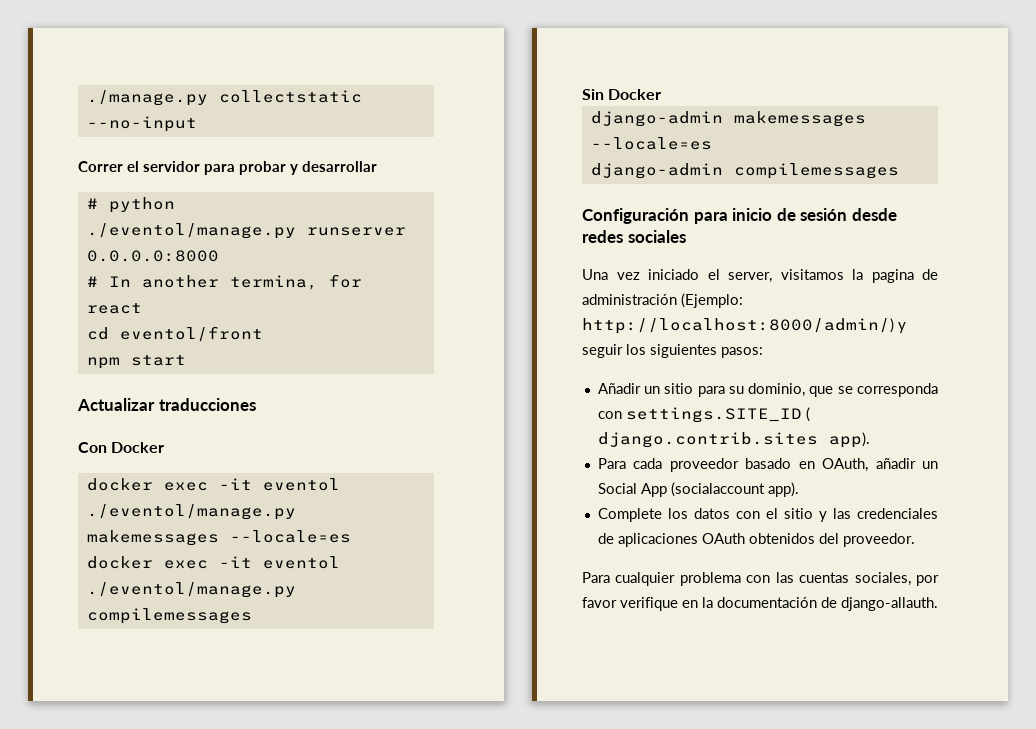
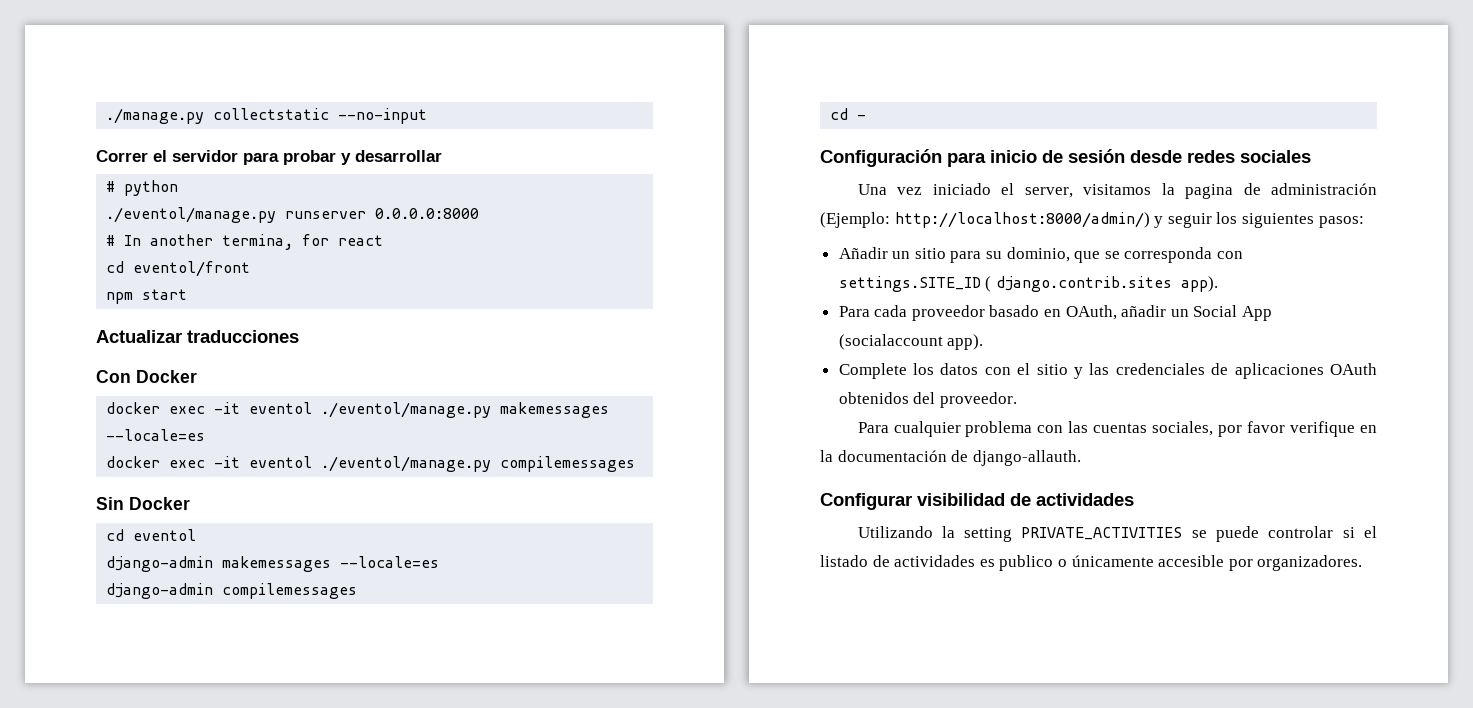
(662, 94) none -> [106,529,197,541] // cd eventol
(899, 171) none -> [830,108,867,120] // cd -
(938, 604) none -> [820,493,1134,510] [857,526,1377,542] [820,555,1363,571] // Configurar visibilidad de actividades // Utilizando la setting PRIVATE_ACTIVITIES se puede controlar si el listado de actividades es publico o únicamente accesible por organizadores.

